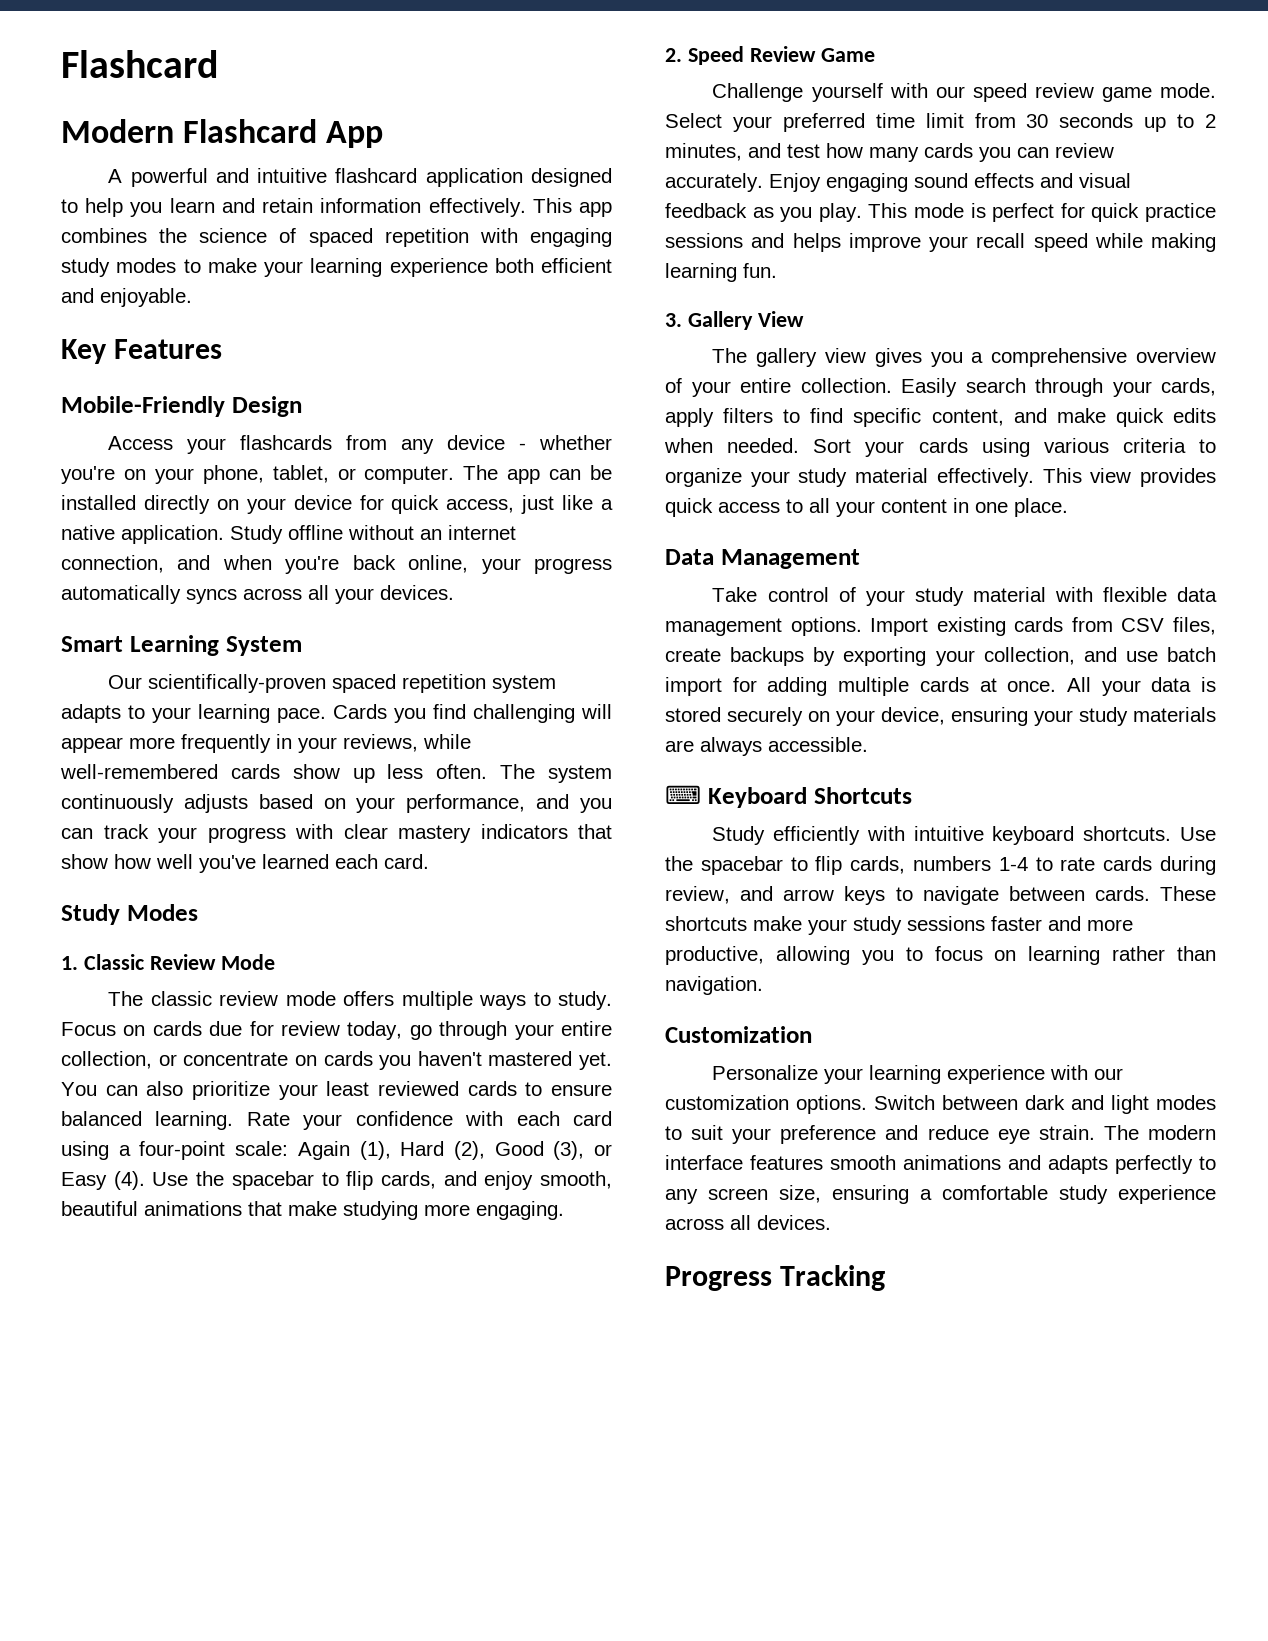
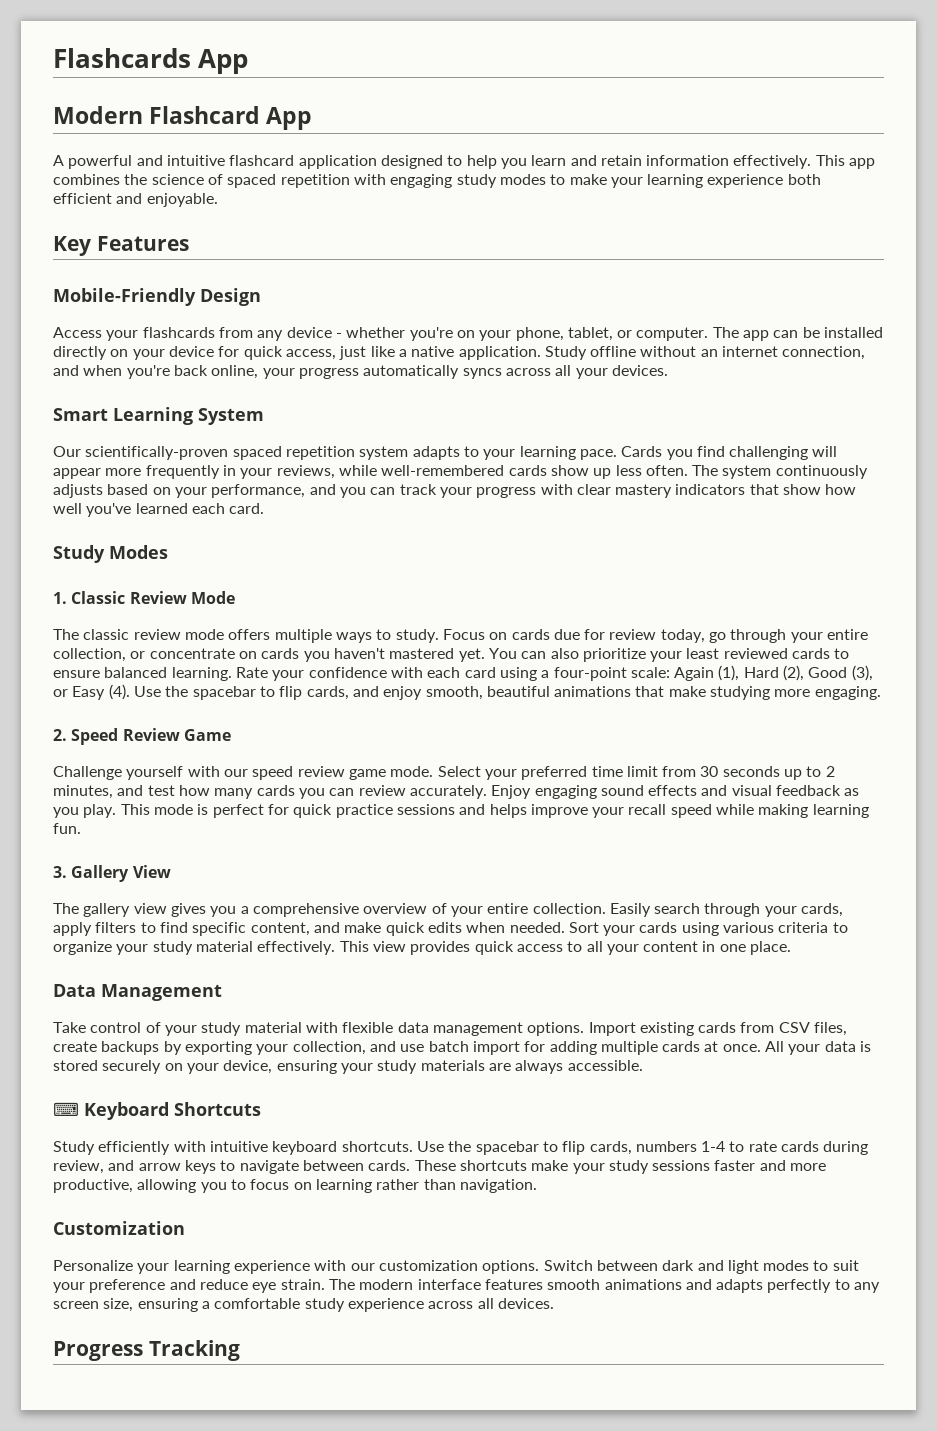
[61,50,218,78] Flashcard -> [53,48,248,74] Flashcards App

